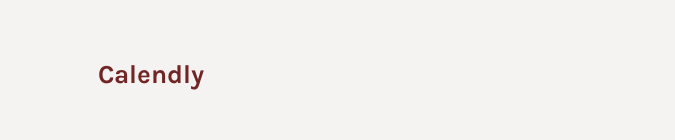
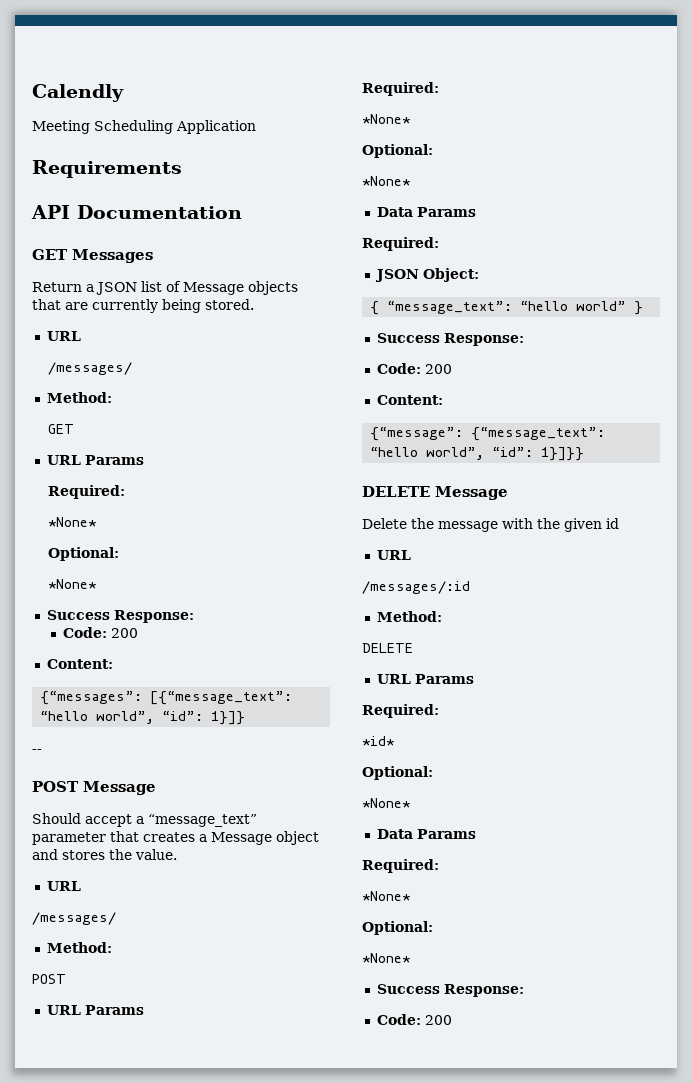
(204, 77) none -> [32,120,256,134] [32,160,182,178] [31,205,242,219] [32,249,153,263] [32,281,298,295] [32,299,254,313] [46,331,81,341] [48,362,133,375] [46,392,112,403] [48,424,75,434] [46,455,144,465] [48,485,126,499] [48,517,97,527] [48,547,120,561] [48,579,97,589] [46,610,194,623] [63,627,139,638] [46,659,113,669] [40,691,293,705] [40,711,246,725] [32,749,42,753] [32,781,156,795] [32,813,257,827] [32,831,319,845] [32,849,177,860] [46,881,81,891] [32,912,116,925] [46,942,112,953] [32,974,66,984] [46,1005,144,1015] [362,82,439,96] [362,114,410,124] [362,144,433,158] [362,176,410,186] [376,207,476,217] [362,237,439,251] [374,268,479,282] [370,301,644,315] [376,333,524,346] [376,363,452,374] [376,395,443,405] [370,427,606,441] [370,447,585,461] [362,486,508,500] [362,518,619,532] [376,550,411,560] [362,581,470,594] [376,611,442,622] [362,643,413,653] [376,674,474,684] [362,704,439,718] [362,736,394,746] [362,766,433,780] [362,798,410,808] [376,829,476,839] [362,859,439,873] [362,891,410,901] [362,921,433,935] [362,953,410,963] [376,984,524,997] [376,1014,452,1025] // Meeting Scheduling Application // Requirements // API Documentation // GET Messages // Return a JSON list of Message objects that are currently being stored. // URL // /messages/ // Method: // GET // URL Params // Required: // *None* // Optional: // *None* // Success Response: // Code: 200 // Content: // {“messages”: [{“message_text”: “hello world”, “id”: 1}]} // -- // POST Message // Should accept a “message_text” parameter that creates a Message object and stores the value. // URL // /messages/ // Method: // POST // URL Params // Required: // *None* // Optional: // *None* // Data Params // Required: // JSON Object: // { “message_text”: “hello world” } // Success Response: // Code: 200 // Content: // {“message”: {“message_text”: “hello world”, “id”: 1}]}} // DELETE Message // Delete the message with the given id // URL // /messages/:id // Method: // DELETE // URL Params // Required: // *id* // Optional: // *None* // Data Params // Required: // *None* // Optional: // *None* // Success Response: // Code: 200

